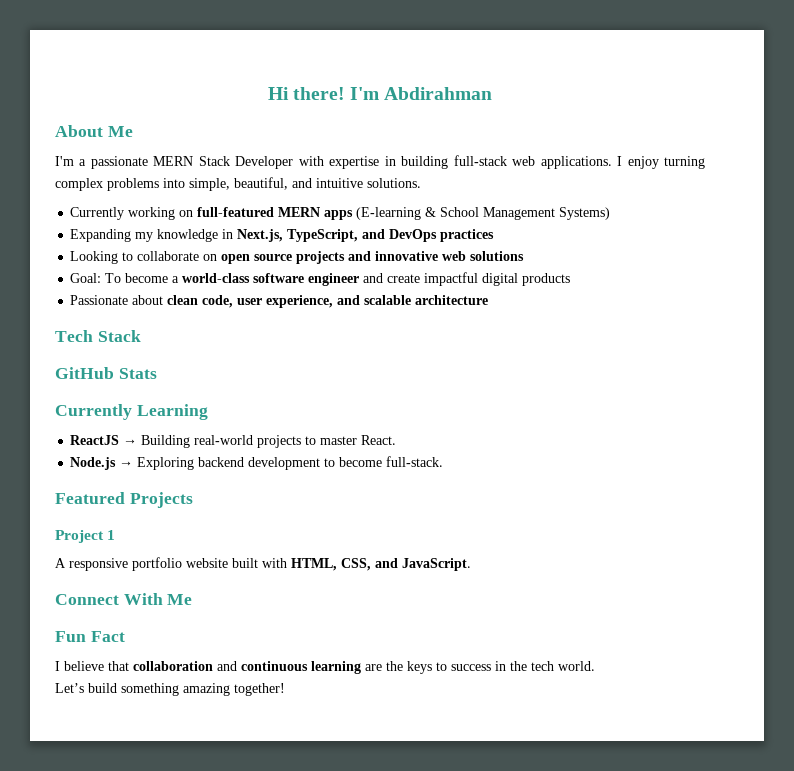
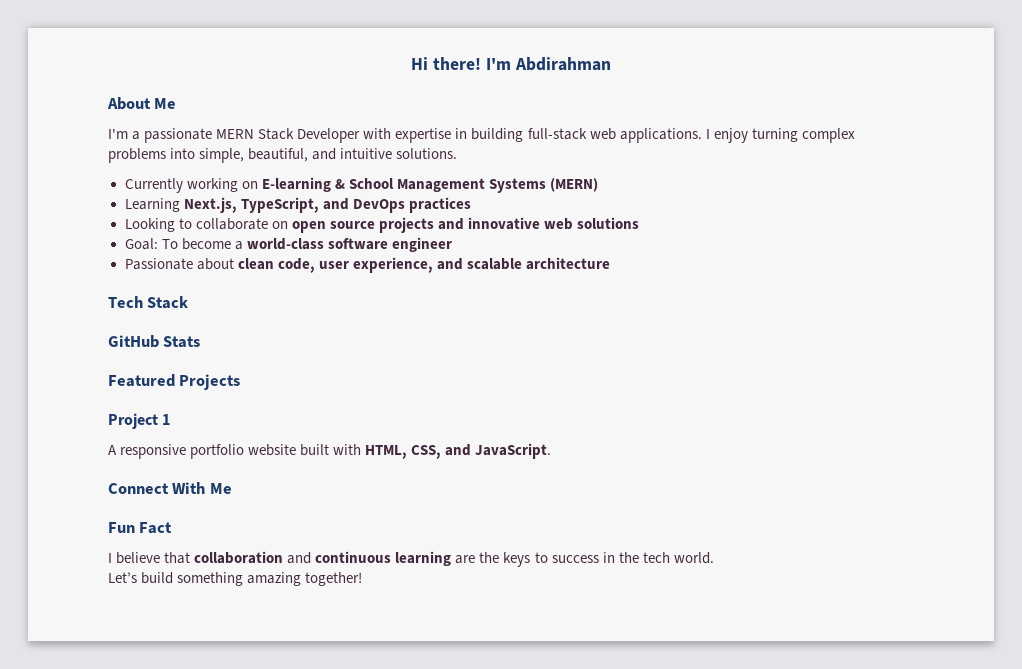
[197,207,611,220] [70,229,234,242] full-featured MERN apps (E-learning & School Management Systems) // Expanding my knowledge in -> [261,177,598,193] [124,198,180,212] E-learning & School Management Systems (MERN) // Learning
[363,272,571,286] and create impactful digital products -> (452, 244) none
[55,404,208,420] [70,435,397,448] [70,456,444,470] // Currently Learning // ReactJS → Building real-world projects to master React. // Node.js → Exploring backend development to become full-stack. -> (201, 342) none

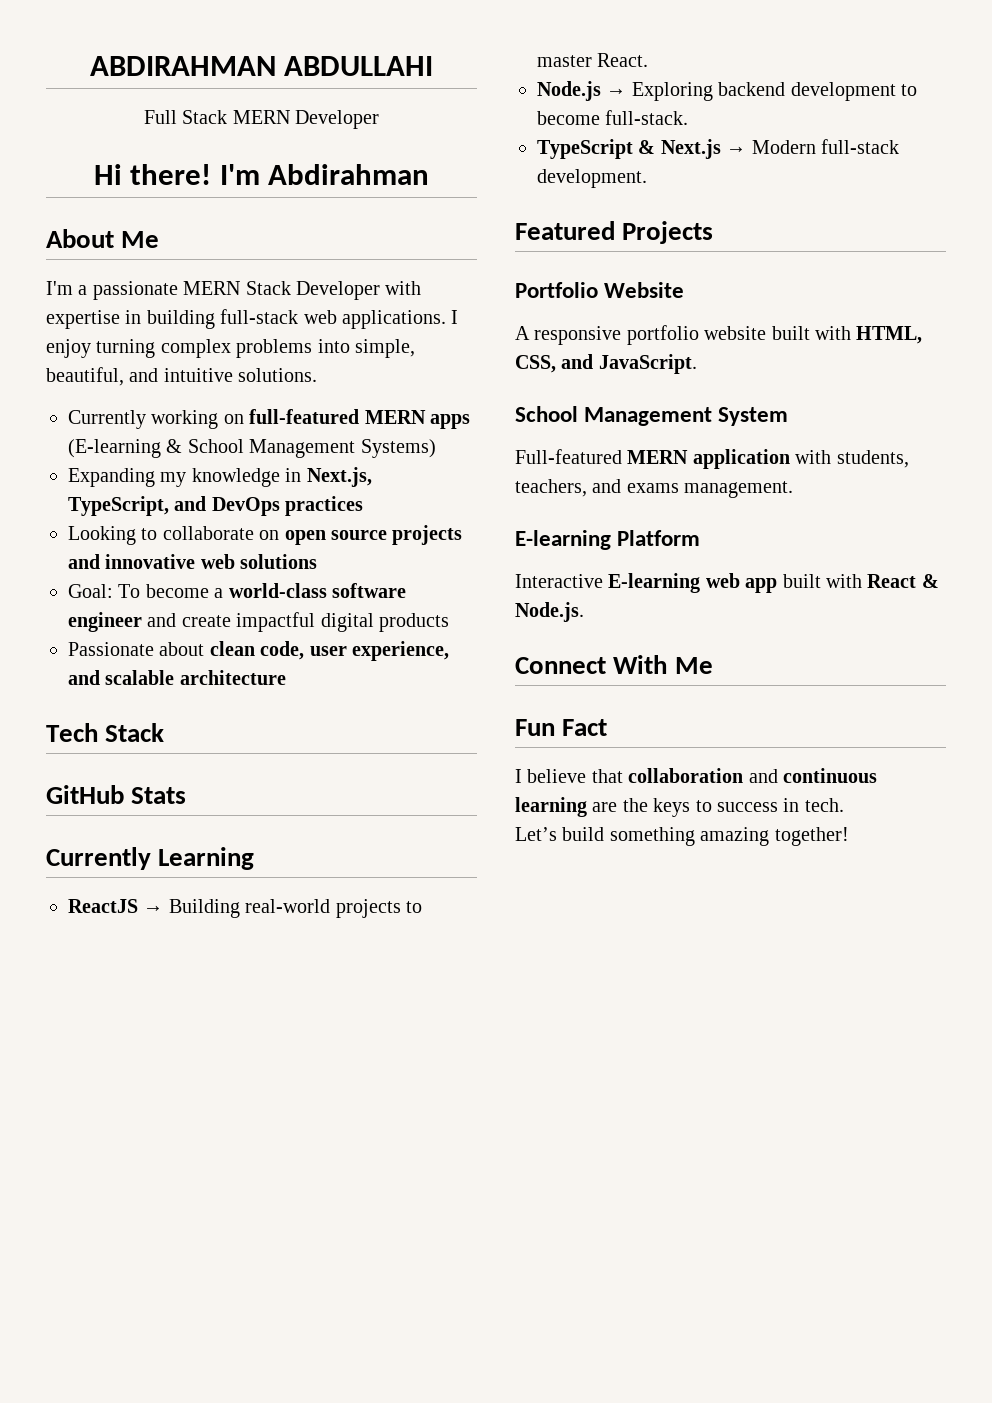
(411, 63) none -> [89,56,434,76] [143,110,380,129] ABDIRAHMAN ABDULLAHI // Full Stack MERN Developer //
[261,177,598,193] [124,198,180,212] E-learning & School Management Systems (MERN) // Learning -> [249,409,470,429] [68,439,436,458] [68,468,302,487] full-featured MERN apps (E-learning & School Management Systems) // Expanding my knowledge in
(452, 244) none -> [147,612,449,632] and create impactful digital products
(201, 342) none -> [46,847,255,870] [68,899,422,918] [537,53,649,67] [537,81,917,101] [537,110,689,125] [537,139,899,159] [537,169,647,188] // Currently Learning // ReactJS → Building real-world projects to master React. // Node.js → Exploring backend development to become full-stack. // TypeScript & Next.js → Modern full-stack development.
[108,413,171,429] Project 1 -> [515,282,685,298] Portfolio Website
(552, 451) none -> [515,406,789,426] [515,449,909,469] [515,479,794,498] [515,530,701,550] [515,573,939,593] [515,602,584,622] // School Management System // Full-featured MERN application with students, teachers, and exams management. // E-learning Platform // Interactive E-learning web app built with React & Node.js.
[618,552,714,564] the tech world. -> [804,798,844,812] tech.

